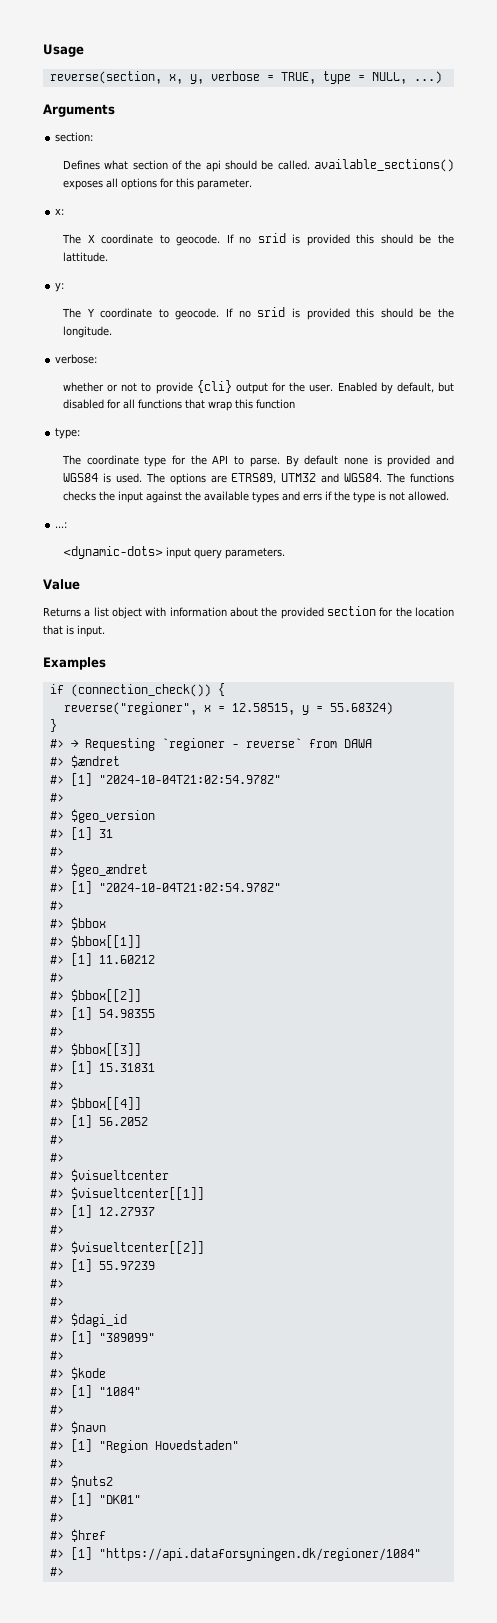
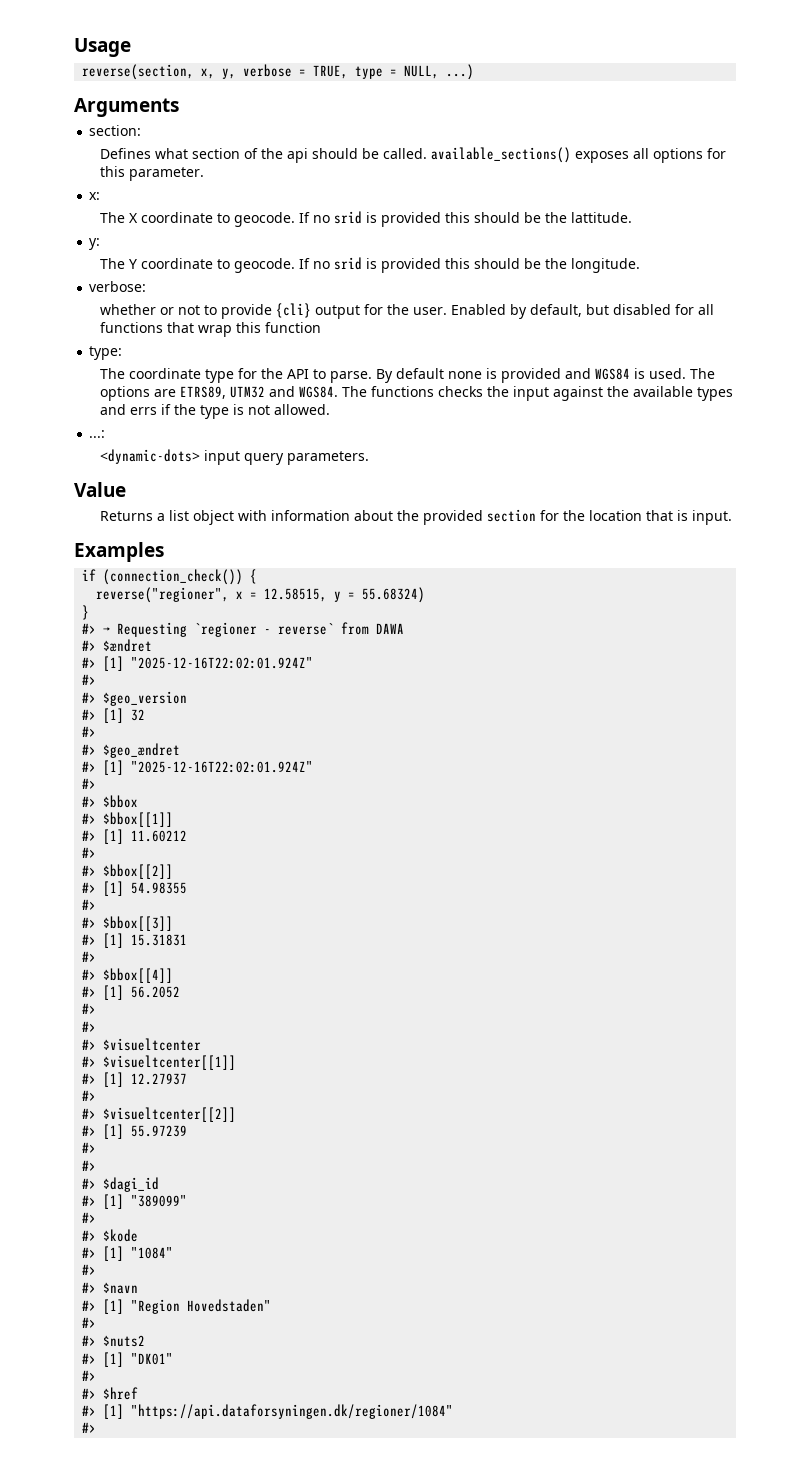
[98,775,281,784] "2024-10-04T21:02:54.978Z" -> [131,657,314,669] "2025-12-16T22:02:01.924Z"
[98,829,113,838] 31 -> [131,709,146,721] 32
[98,883,281,892] "2024-10-04T21:02:54.978Z" -> [131,761,314,773] "2025-12-16T22:02:01.924Z"

